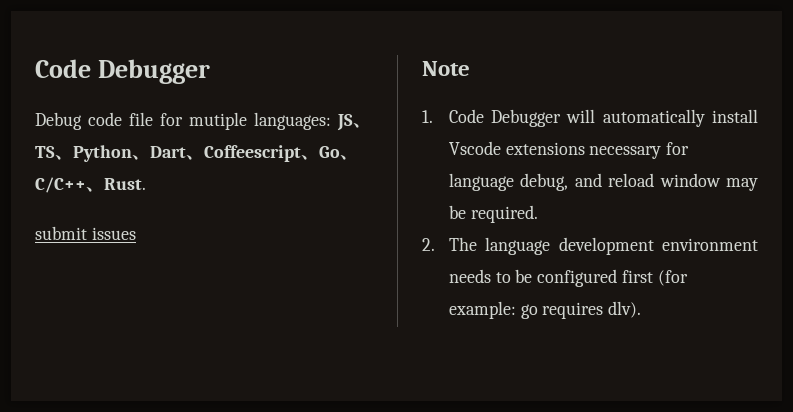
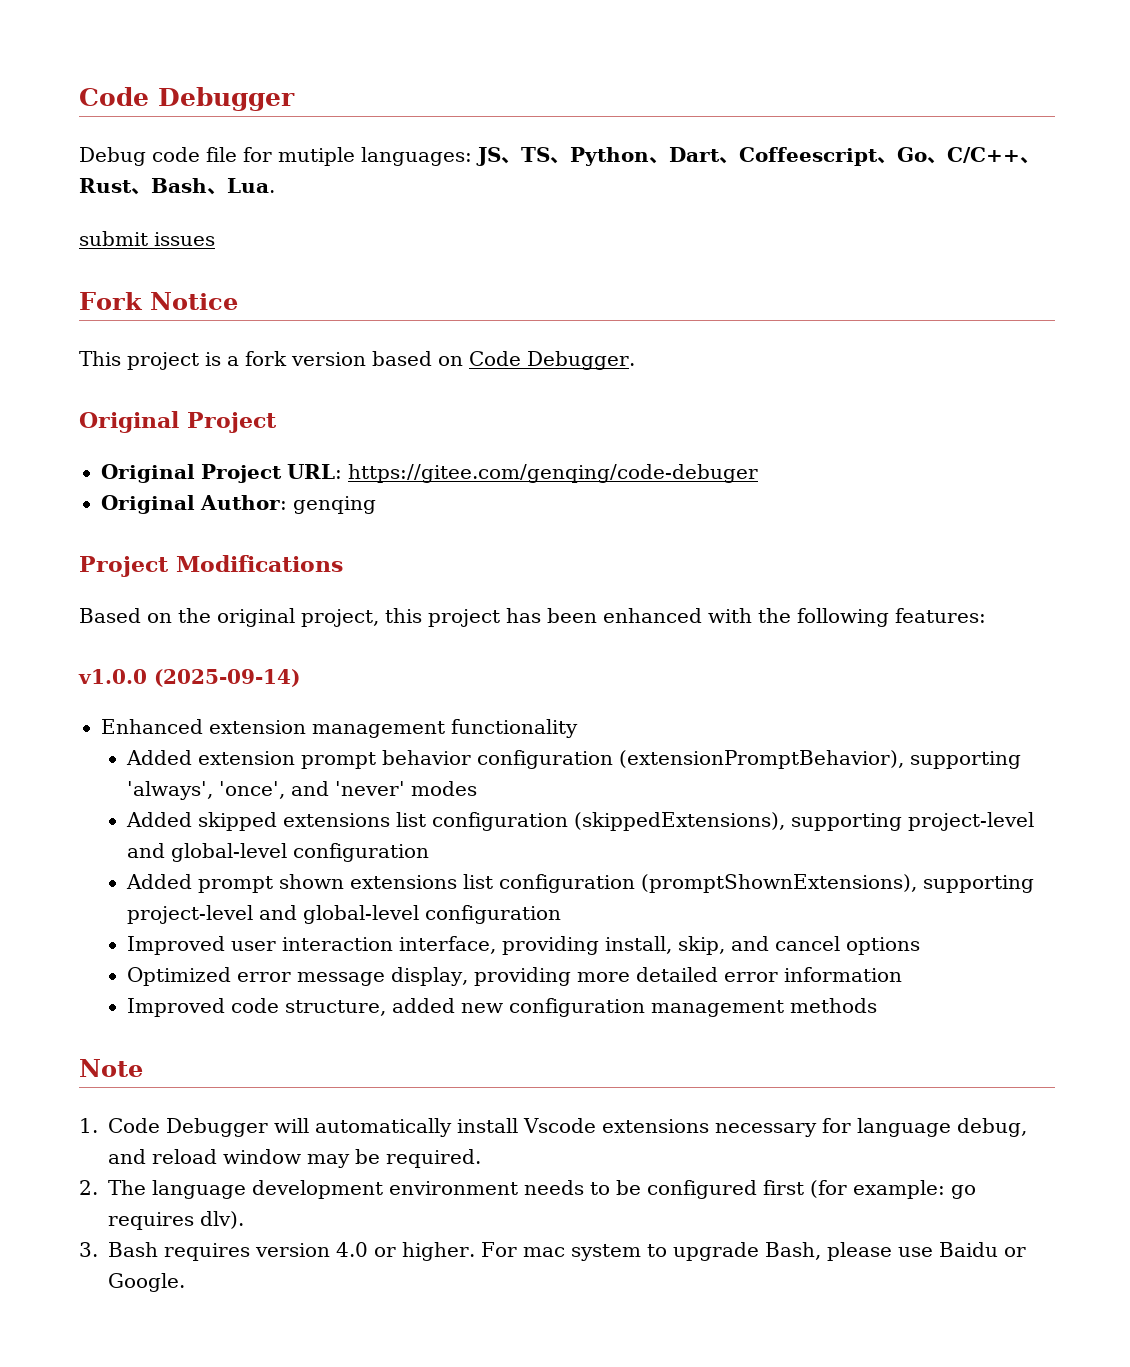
[104,178,146,190] [35,226,136,240] Rust. // submit issues -> [79,178,275,195] [79,231,215,246] [79,292,238,310] [79,351,635,370] [79,411,277,433] [101,464,758,483] [101,495,376,514] [79,555,343,577] [79,608,986,627] [78,669,300,687] [101,719,578,738] [125,750,1021,769] [126,781,477,800] [125,812,1034,831] [126,843,429,862] [125,874,1034,893] [126,905,561,924] [126,936,920,955] [126,967,902,986] [126,998,877,1017] Rust、Bash、Lua. // submit issues // Fork Notice // This project is a fork version based on Code Debugger. // Original Project // Original Project URL: https://gitee.com/genqing/code-debuger // Original Author: genqing // Project Modifications // Based on the original project, this project has been enhanced with the following features: // v1.0.0 (2025-09-14) // Enhanced extension management functionality // Added extension prompt behavior configuration (extensionPromptBehavior), supporting 'always', 'once', and 'never' modes // Added skipped extensions list configuration (skippedExtensions), supporting project-level and global-level configuration // Added prompt shown extensions list configuration (promptShownExtensions), supporting project-level and global-level configuration // Improved user interaction interface, providing install, skip, and cancel options // Optimized error message display, providing more detailed error information // Improved code structure, added new configuration management methods
(642, 309) none -> [79,1242,1026,1261] [108,1273,185,1292] // 3. Bash requires version 4.0 or higher. For mac system to upgrade Bash, please use Baidu or Google.

